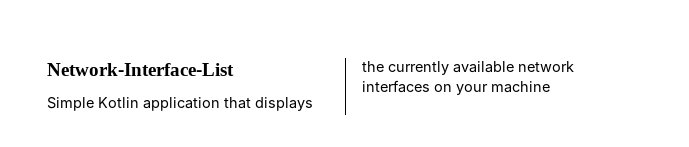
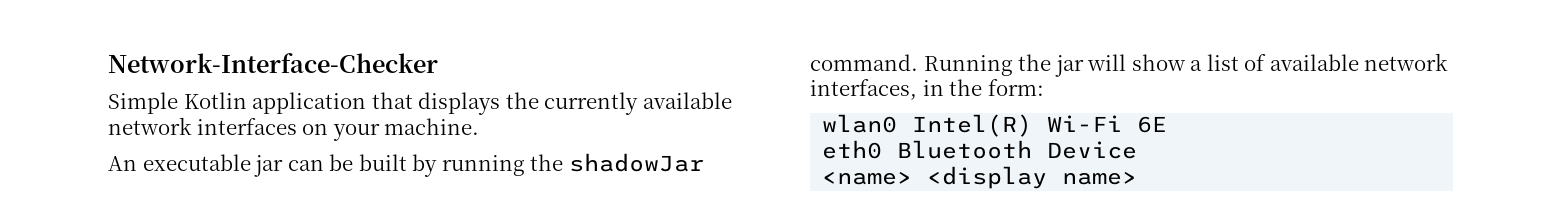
[47,63,234,76] Network-Interface-List -> [108,53,438,73] Network-Interface-Checker
[491,81,550,93] machine -> [384,118,480,135] [108,153,704,177] [810,53,1449,77] [810,79,1044,100] [822,114,1168,137] [822,140,1138,159] [822,166,1138,189] machine. // An executable jar can be built by running the shadowJar command. Running the jar will show a list of available network interfaces, in the form: // wlan0 Intel(R) Wi-Fi 6E // eth0 Bluetooth Device // <name> <display name>

